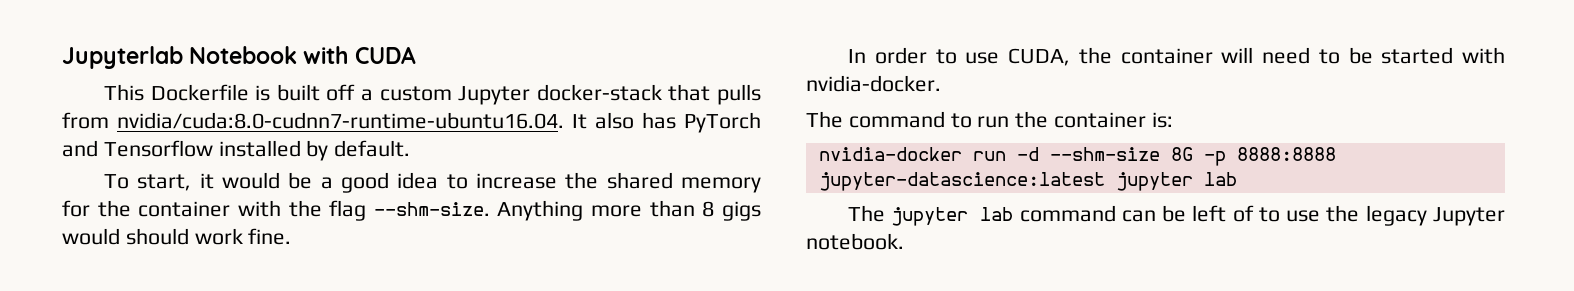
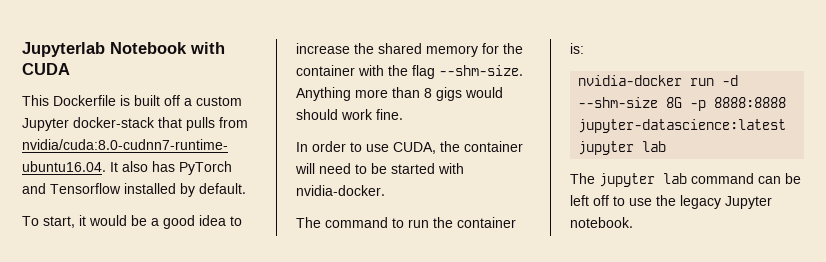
[1232,205,1254,222] of -> [593,195,609,206] off

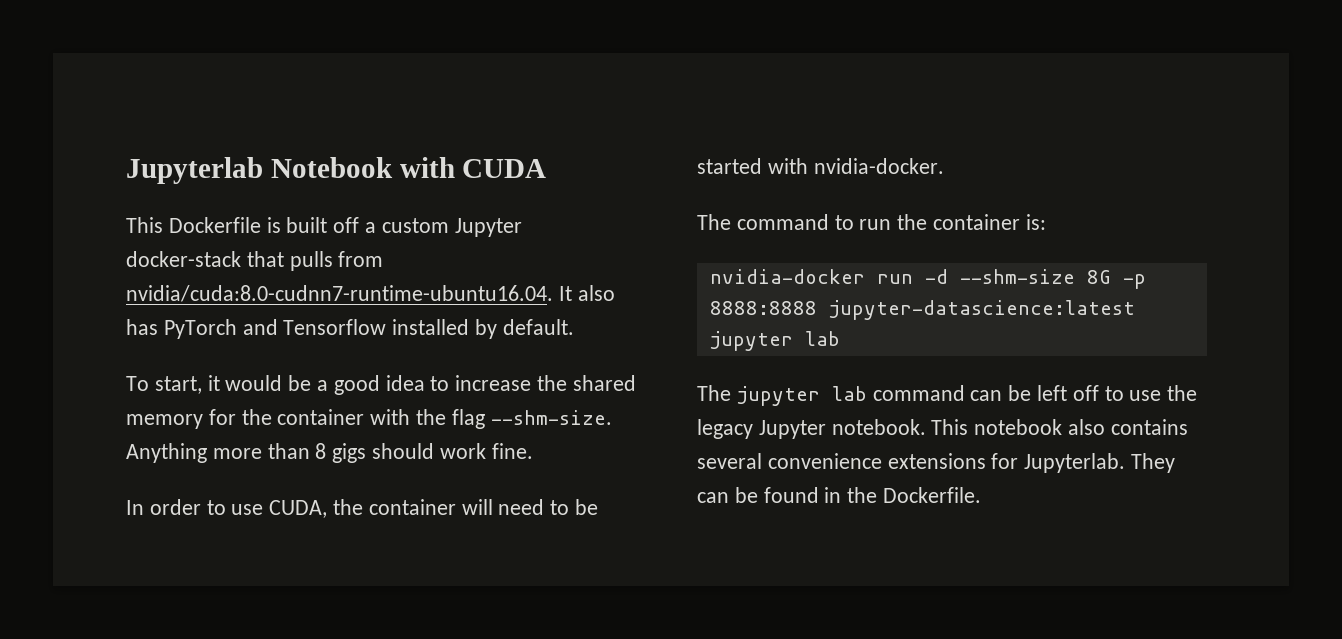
[465,87,503,98] would -> (367, 453) none
(633, 222) none -> [931,419,1188,435] [697,453,1176,473] [697,487,982,503] This notebook also contains several convenience extensions for Jupyterlab. They can be found in the Dockerfile.

